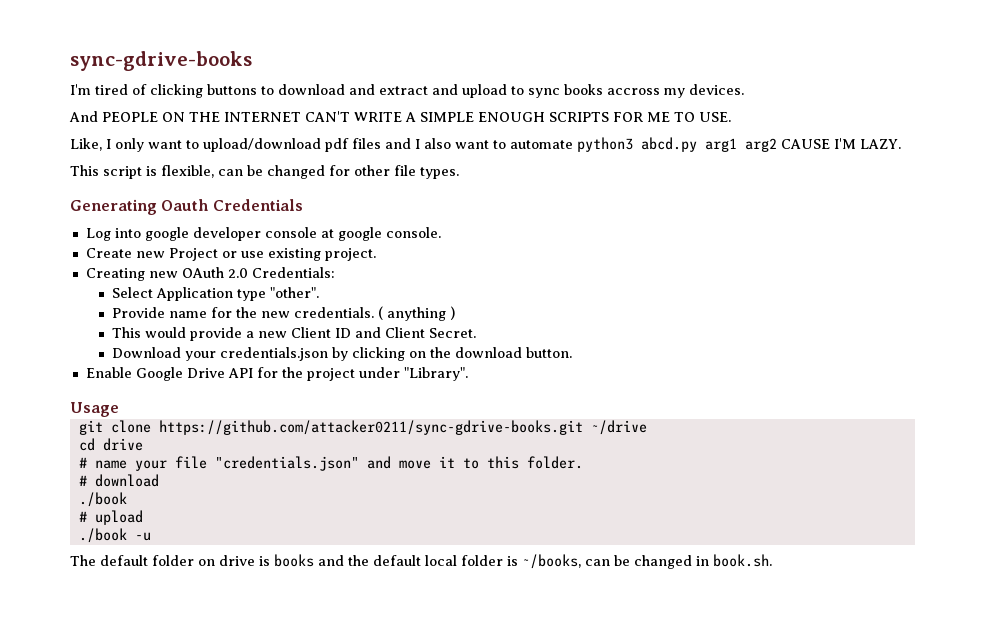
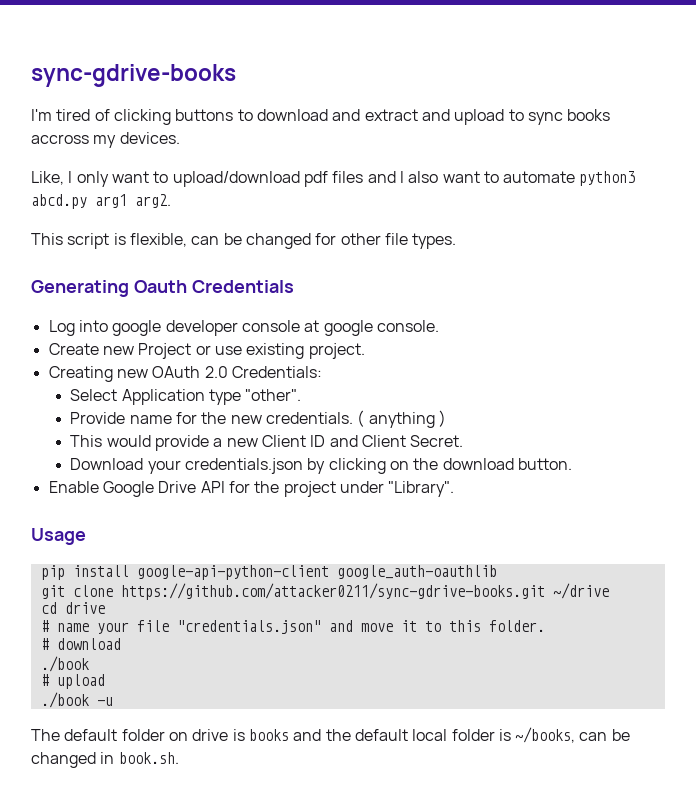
[69,111,731,122] // And PEOPLE ON THE INTERNET CAN'T WRITE A SIMPLE ENOUGH SCRIPTS FOR ME TO USE. -> (180, 138) none
[745,138,901,152] arg2 CAUSE I'M LAZY. -> [135,194,171,208] arg2.
(119, 409) none -> [40,565,497,580] // pip install google-api-python-client google_auth-oauthlib

